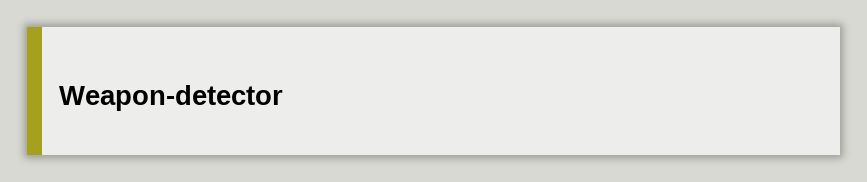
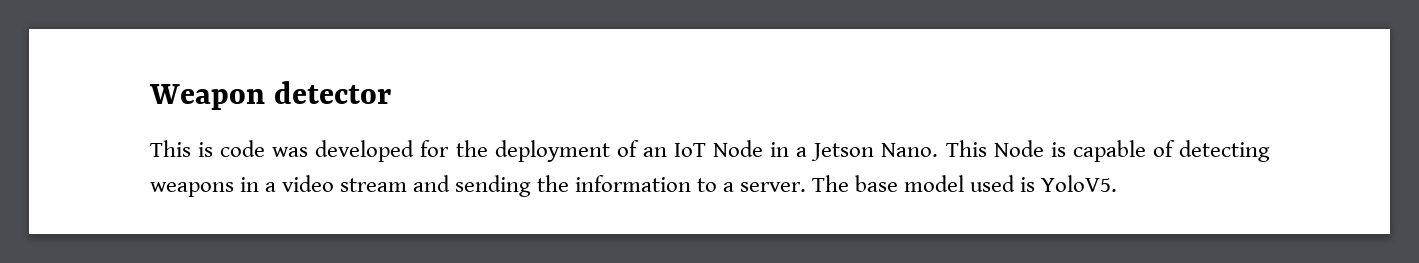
[59,85,283,111] Weapon-detector -> [149,81,392,110] [150,140,1270,162] [150,175,1118,197] Weapon detector // This is code was developed for the deployment of an IoT Node in a Jetson Nano. This Node is capable of detecting weapons in a video stream and sending the information to a server. The base model used is YoloV5.

